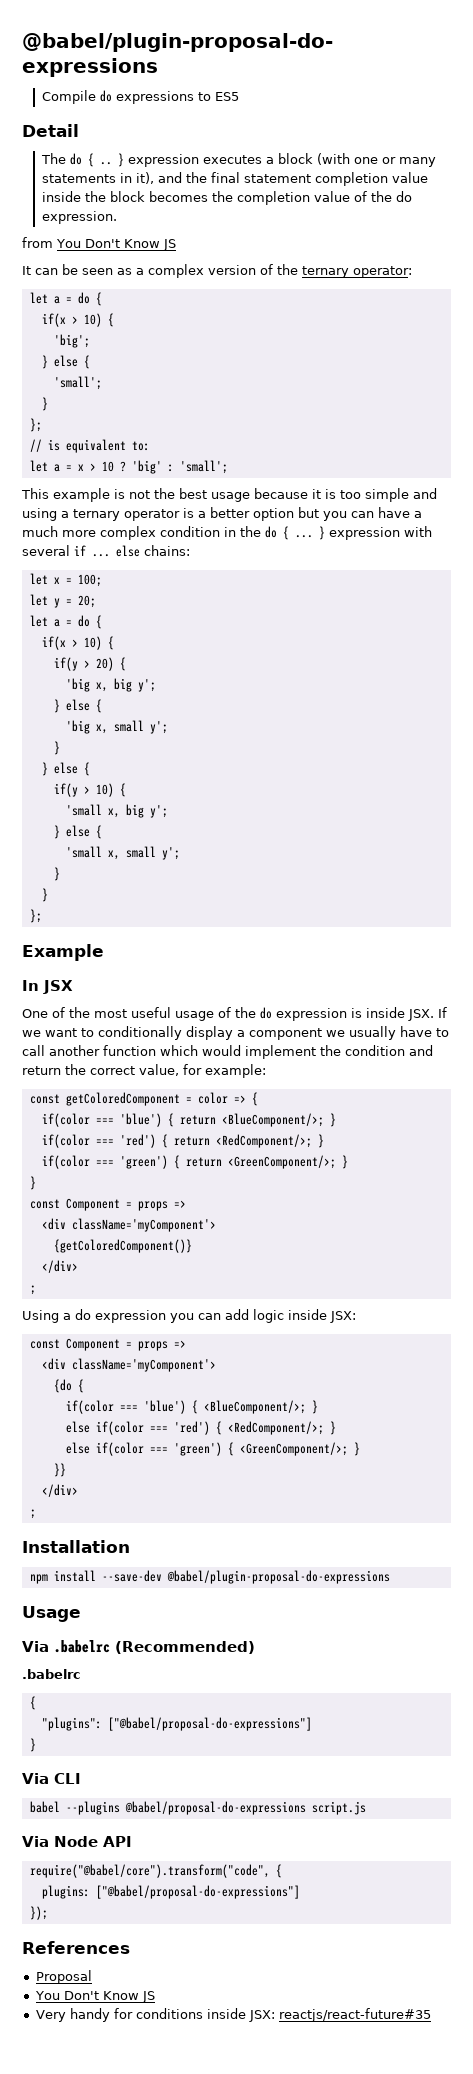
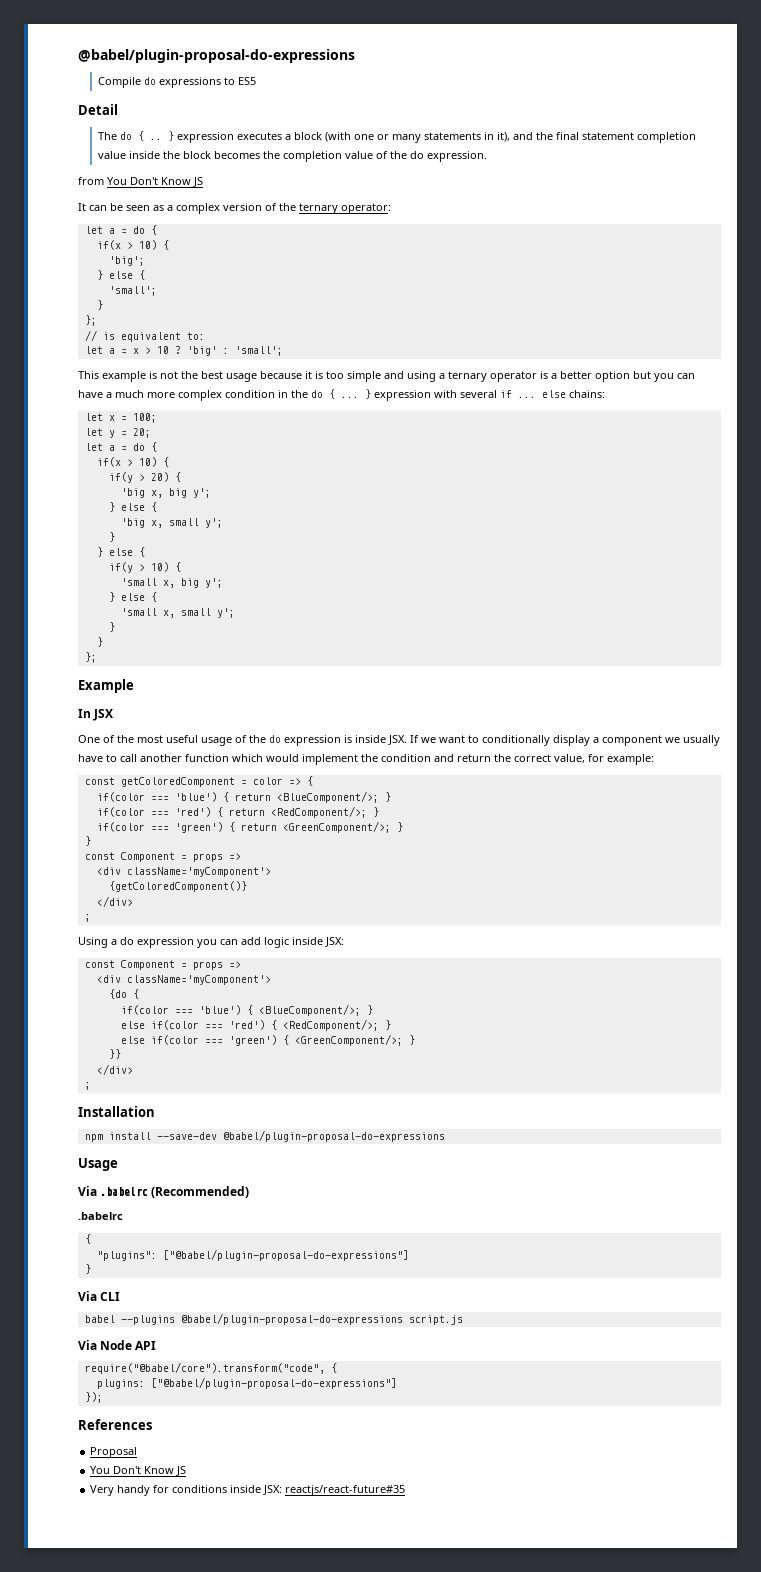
[107,1717,312,1731] ["@babel/proposal-do-expressions"] -> [162,1249,409,1261] ["@babel/plugin-proposal-do-expressions"]
[124,1801,306,1815] @babel/proposal-do-expressions -> [180,1313,403,1325] @babel/plugin-proposal-do-expressions
[95,1885,300,1899] ["@babel/proposal-do-expressions"] -> [150,1377,397,1389] ["@babel/plugin-proposal-do-expressions"]

